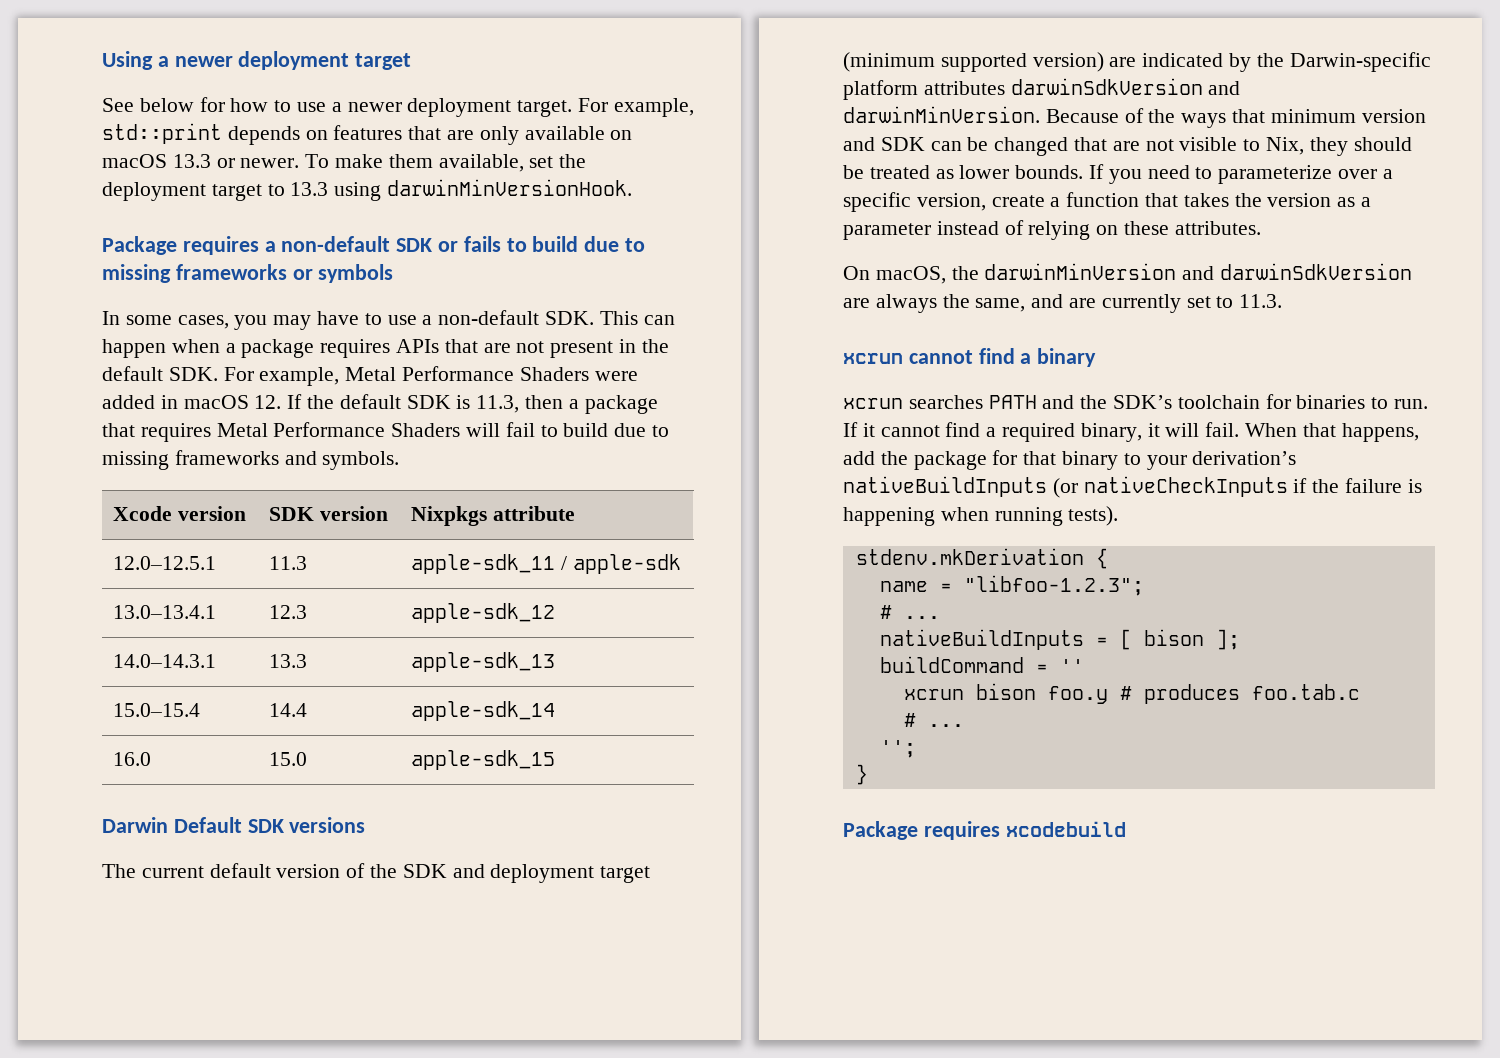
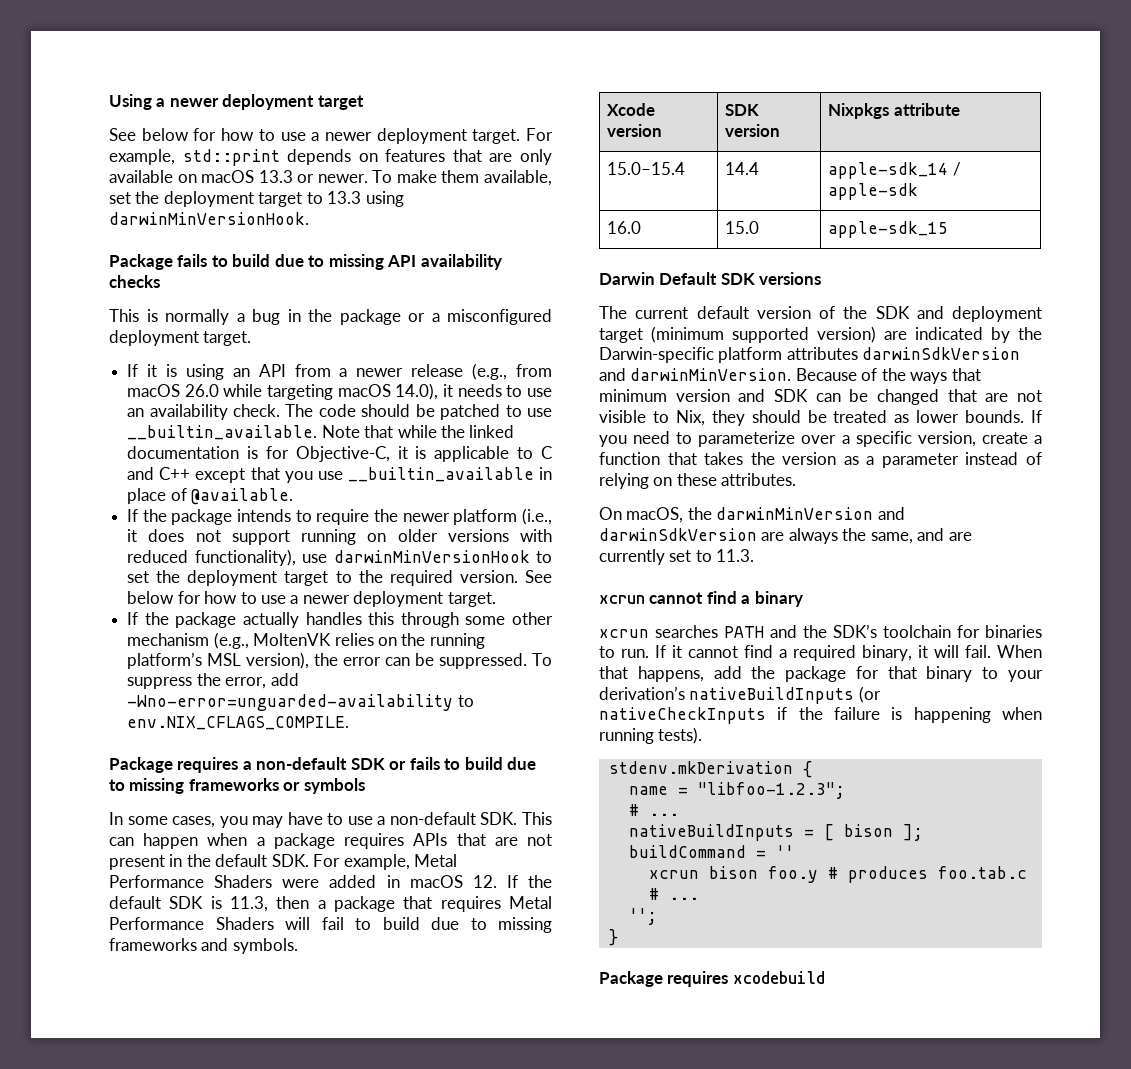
(633, 187) none -> [109,254,502,270] [109,275,160,288] [109,309,552,325] [109,330,252,346] [127,363,552,380] [127,383,552,400] [127,404,553,420] [127,425,515,440] [127,446,552,462] [127,467,552,483] [127,488,294,505] [127,508,552,525] [127,529,552,545] [127,549,552,566] [127,570,552,586] [127,591,496,607] [127,612,553,628] [127,632,485,649] [127,652,552,669] [127,673,299,689] [127,694,474,711] [127,716,350,730] // Package fails to build due to missing API availability checks // This is normally a bug in the package or a misconfigured deployment target. // If it is using an API from a newer release (e.g., from macOS 26.0 while targeting macOS 14.0), it needs to use an availability check. The code should be patched to use __builtin_available. Note that while the linked documentation is for Objective-C, it is applicable to C and C++ except that you use __builtin_available in place of @available. // If the package intends to require the newer platform (i.e., it does not support running on older versions with reduced functionality), use darwinMinVersionHook to set the deployment target to the required version. See below for how to use a newer deployment target. // If the package actually handles this through some other mechanism (e.g., MoltenVK relies on the running platform’s MSL version), the error can be suppressed. To suppress the error, add -Wno-error=unguarded-availability to env.NIX_CFLAGS_COMPILE.
[113,556,217,570] [269,556,308,570] [411,554,681,574] [113,605,217,619] [269,605,308,619] [411,603,556,623] [113,654,217,668] [269,654,308,668] [411,652,556,672] // 12.0–12.5.1 | 11.3 | apple-sdk_11 / apple-sdk // 13.0–13.4.1 | 12.3 | apple-sdk_12 // 14.0–14.3.1 | 13.3 | apple-sdk_13 -> (960, 109) none
(556, 711) none -> [952,162,961,176] [828,183,919,200] / apple-sdk

